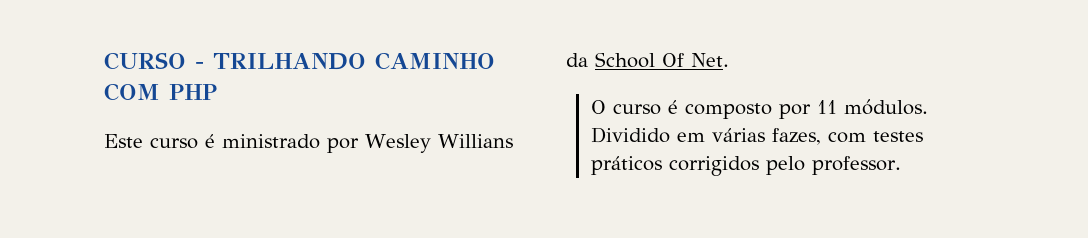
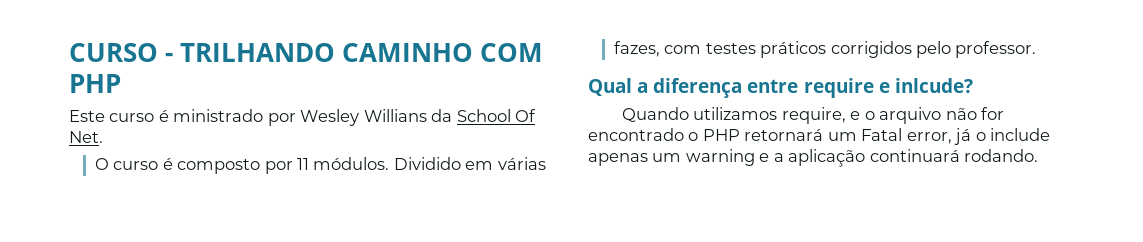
(901, 165) none -> [588,78,973,98] [621,107,1005,124] [588,128,1051,145] [588,149,1039,167] // Qual a diferença entre require e inlcude? // Quando utilizamos require, e o arquivo não for encontrado o PHP retornará um Fatal error, já o include apenas um warning e a aplicação continuará rodando.

